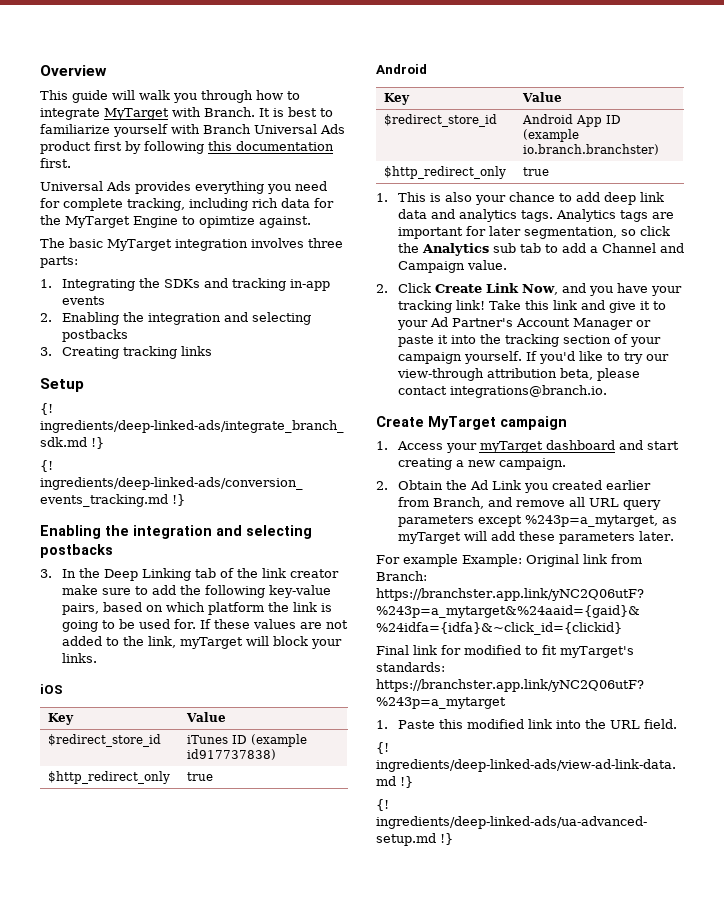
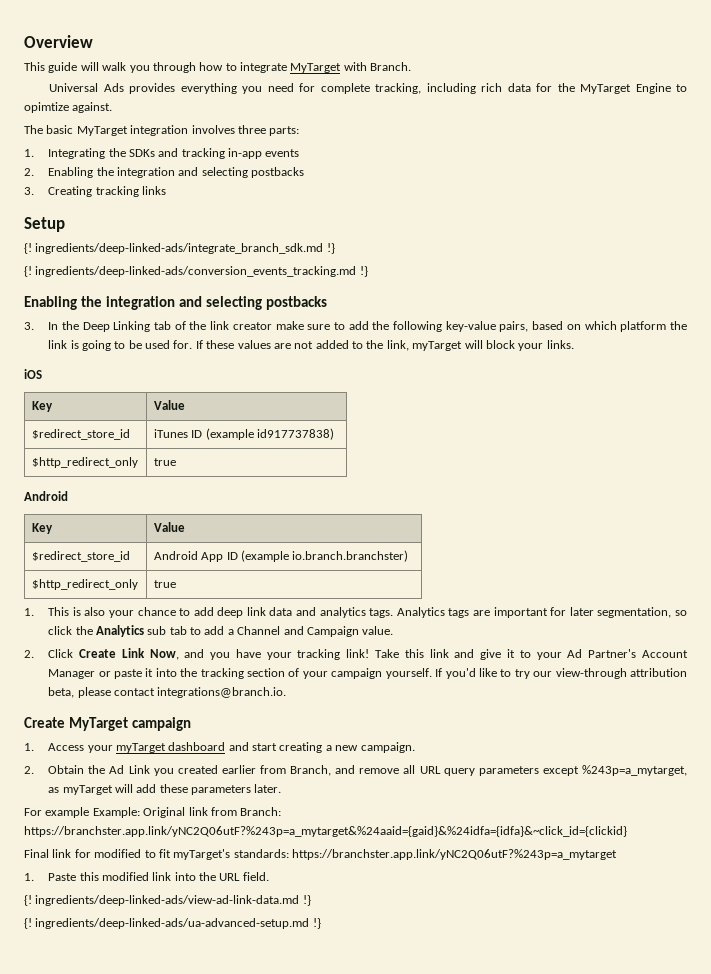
[258,107,333,117] [40,124,345,137] [40,141,334,154] [40,158,71,168] It is best to familiarize yourself with Branch Universal Ads product first by following this documentation first. -> (412, 66) none

